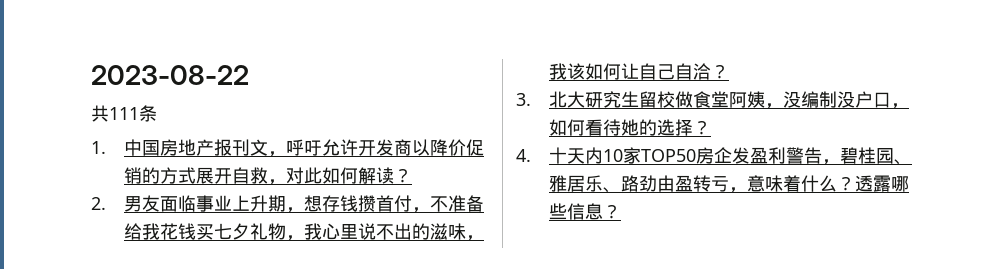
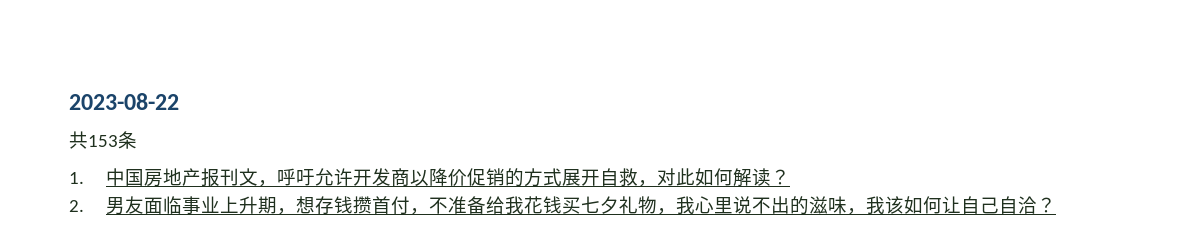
[109,107,139,120] 111 -> [88,135,118,147] 153
[516,91,909,109] [548,119,711,136] [516,147,912,165] [548,175,909,193] [548,203,621,220] // 3.北大研究生留校做食堂阿姨，没编制没户口，如何看待她的选择？ // 4.十天内10家TOP50房企发盈利警告，碧桂园、雅居乐、路劲由盈转亏，意味着什么？透露哪些信息？ -> (1056, 205) none

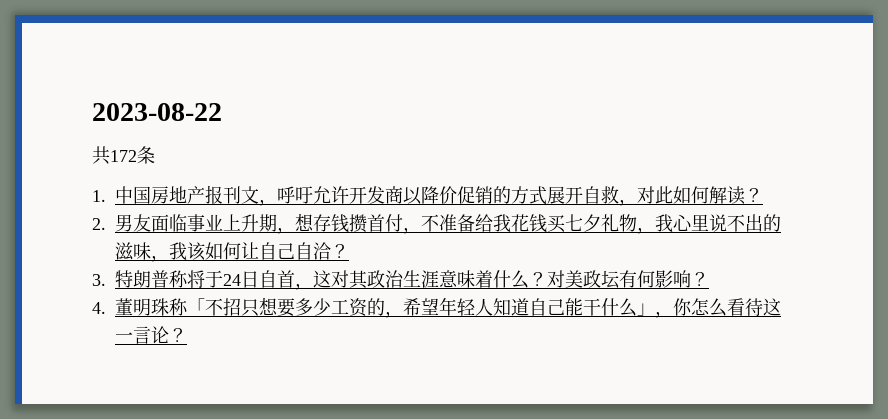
[88,135,118,147] 153 -> [110,150,137,162] 172
(1056, 205) none -> [92,270,710,290] [92,297,782,318] [115,326,188,344] // 3.特朗普称将于24日自首，这对其政治生涯意味着什么？对美政坛有何影响？ // 4.董明珠称「不招只想要多少工资的，希望年轻人知道自己能干什么」，你怎么看待这一言论？

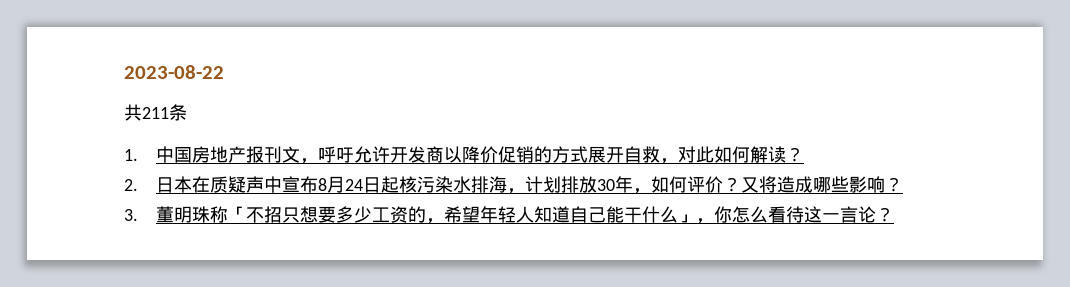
[110,150,137,162] 172 -> [142,107,169,119] 211
[115,213,782,234] [115,242,350,262] [92,270,656,290] 男友面临事业上升期，想存钱攒首付，不准备给我花钱买七夕礼物，我心里说不出的滋味，我该如何让自己自洽？ // 3.特朗普称将于24日自首，这对其政治生涯意味着什么？对美政坛有何 -> [155,176,849,194] 日本在质疑声中宣布8月24日起核污染水排海，计划排放30年，如何评价？又将造成哪些
[92,302,106,314] 4. -> [124,209,138,221] 3.

